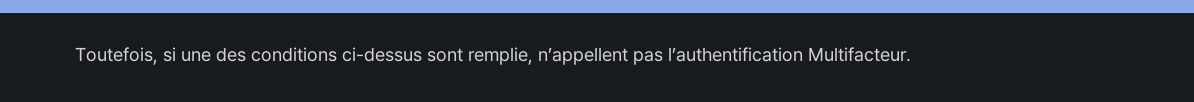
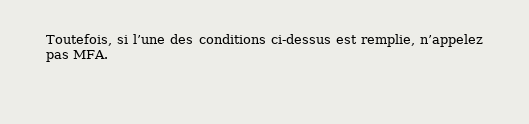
[181,51,211,62] une -> [133,34,166,44] l’une
[427,47,911,65] sont remplie, n’appellent pas l’authentification Multifacteur. -> [335,34,483,47] [46,50,108,62] est remplie, n’appelez pas MFA.

